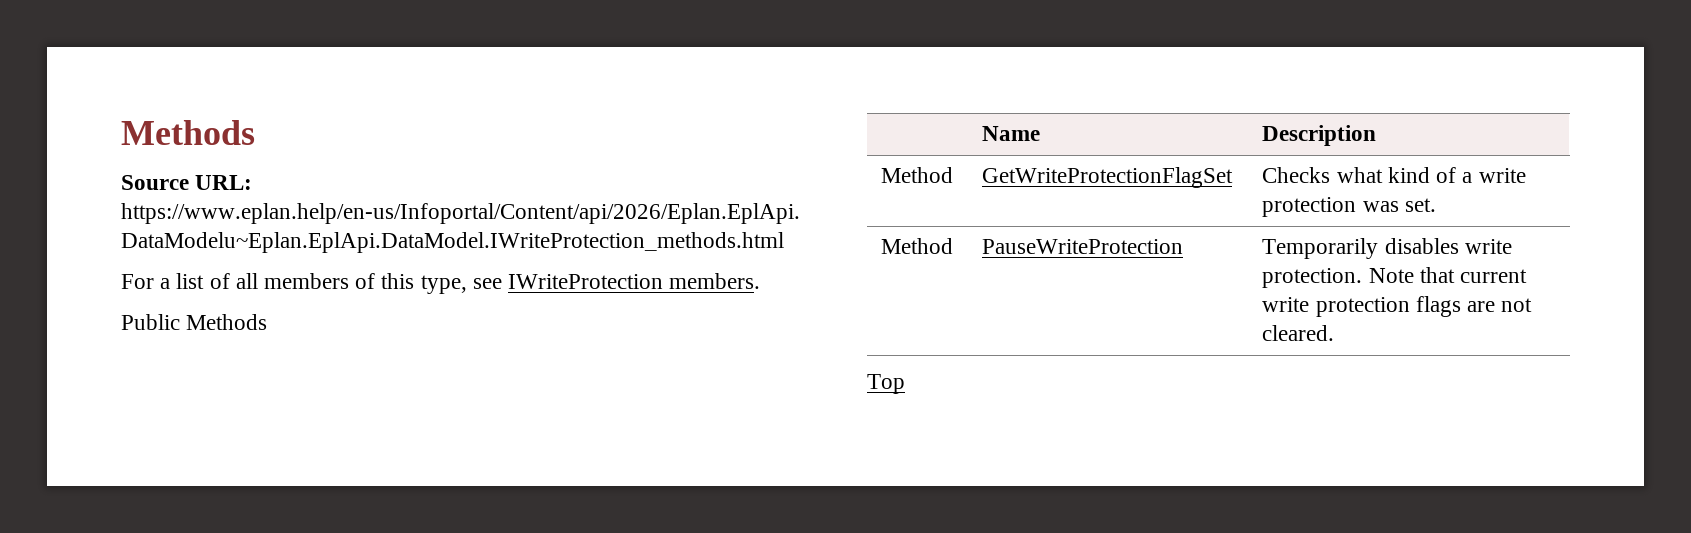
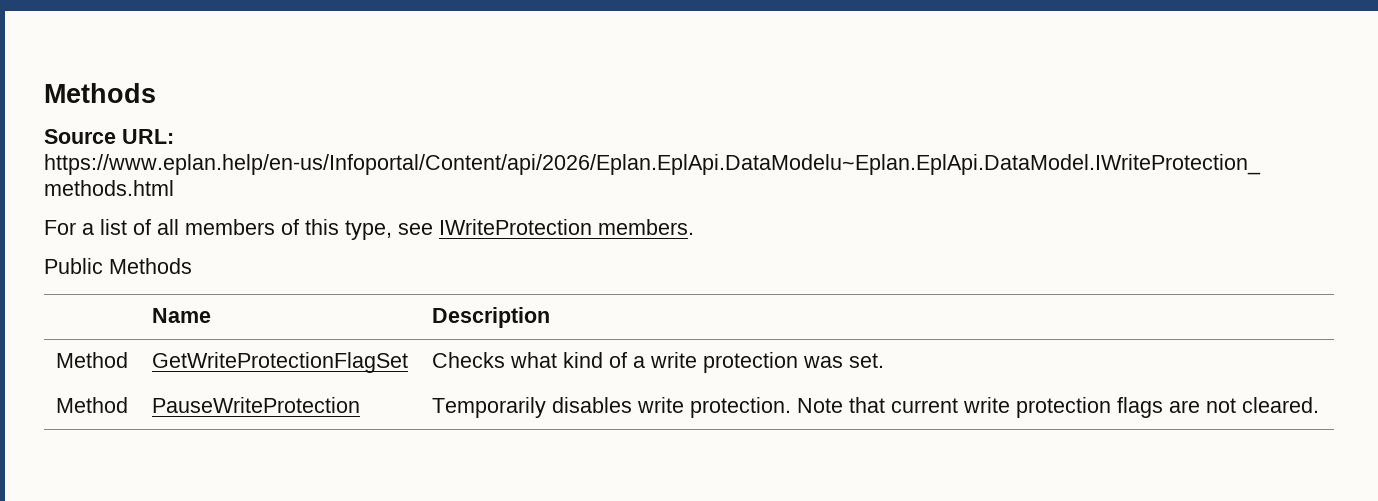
[867,374,905,394] // Top -> (1319, 405) none

